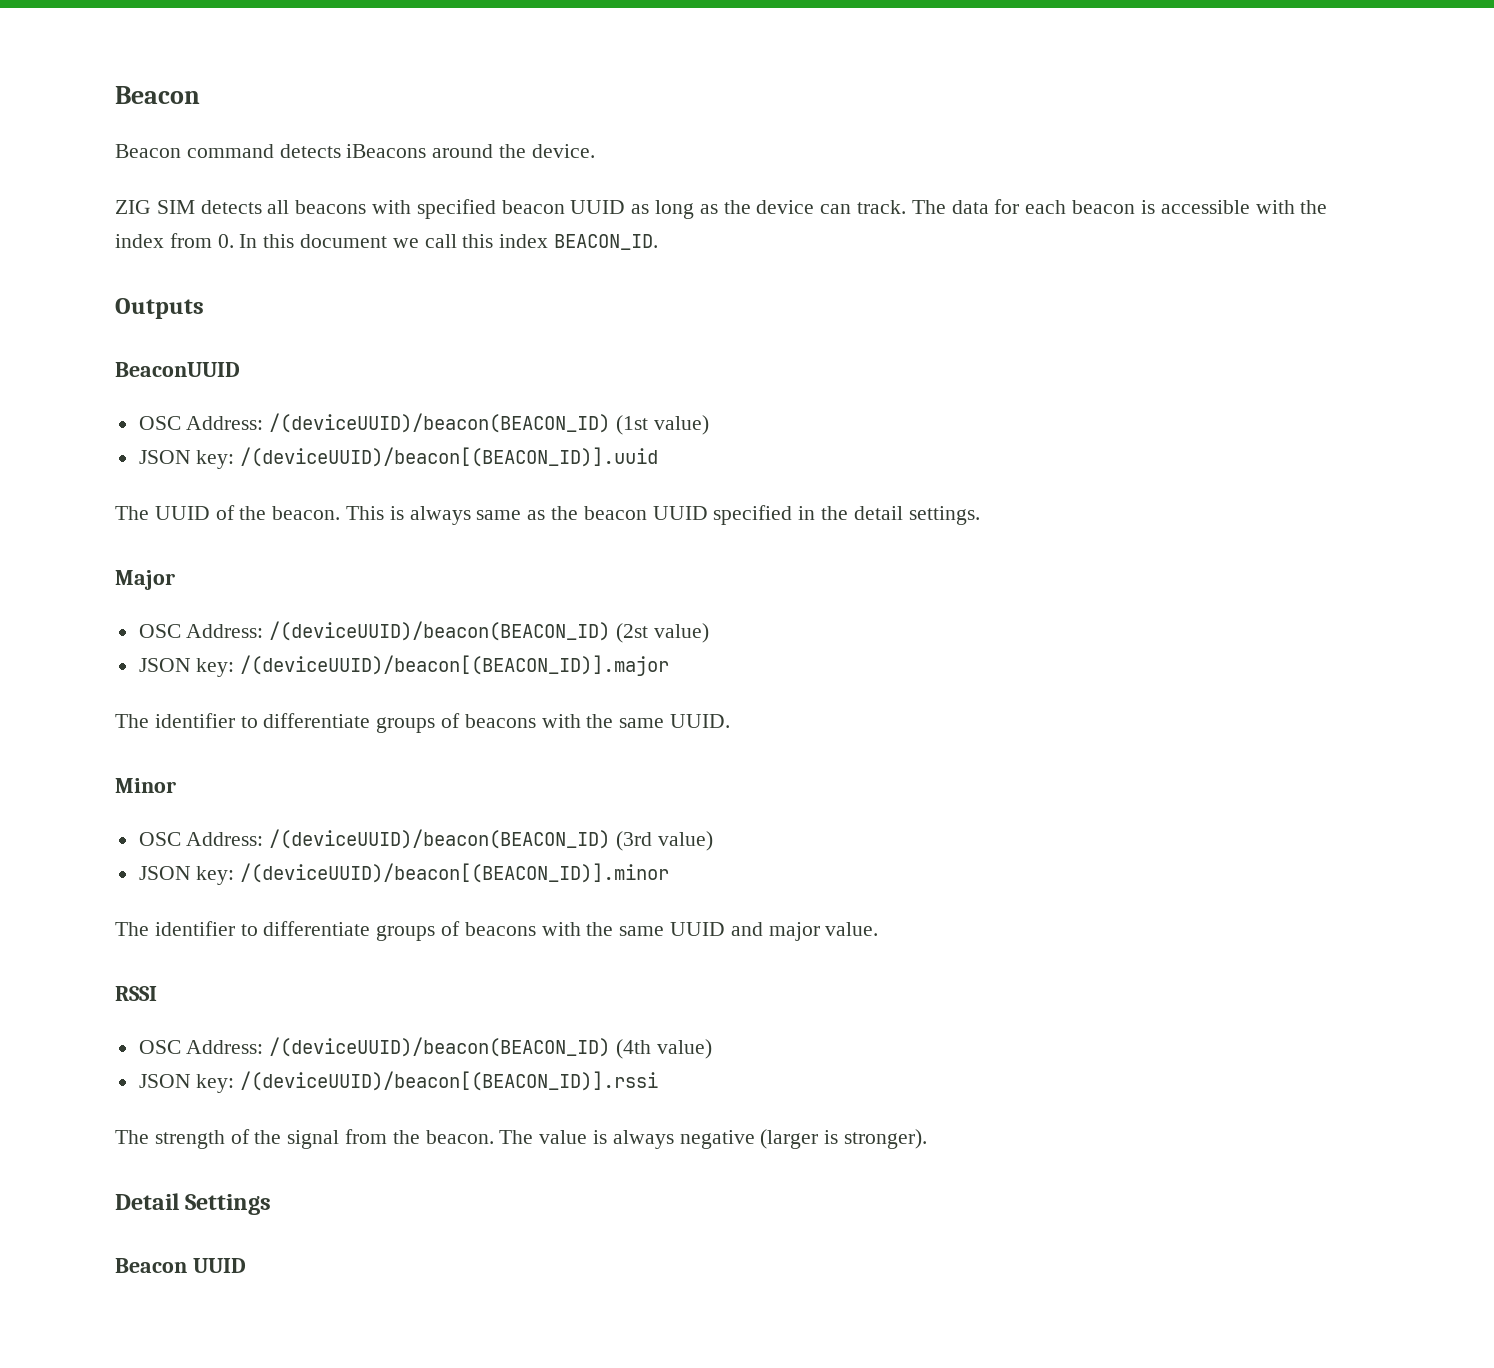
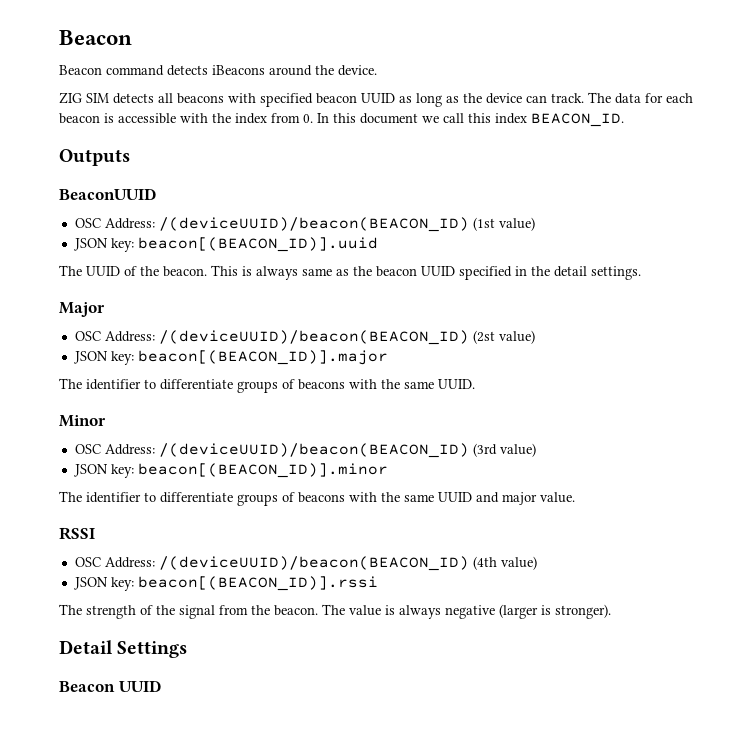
[240,447,659,467] /(deviceUUID)/beacon[(BEACON_ID)].uuid -> [137,237,378,252] beacon[(BEACON_ID)].uuid
[240,655,670,676] /(deviceUUID)/beacon[(BEACON_ID)].major -> [137,350,388,365] beacon[(BEACON_ID)].major
[240,863,670,883] /(deviceUUID)/beacon[(BEACON_ID)].minor -> [137,463,388,478] beacon[(BEACON_ID)].minor
[240,1071,659,1091] /(deviceUUID)/beacon[(BEACON_ID)].rssi -> [137,576,378,591] beacon[(BEACON_ID)].rssi

